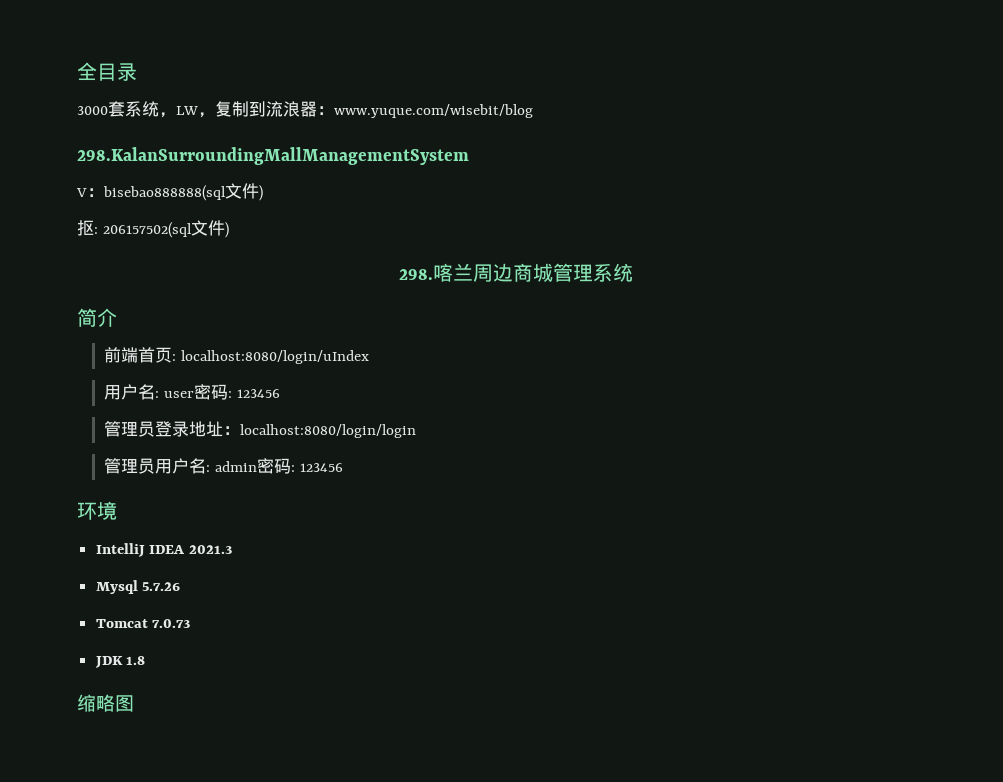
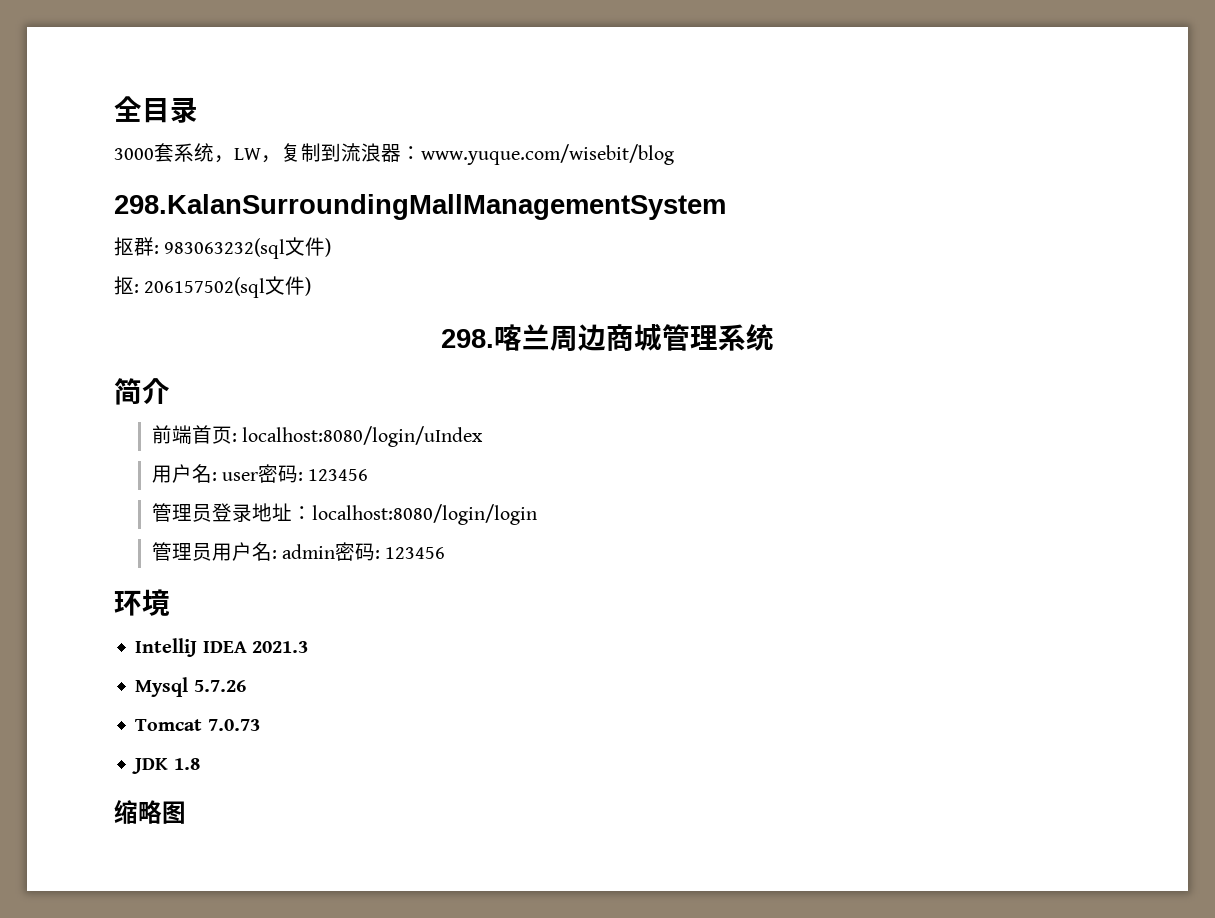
[76,185,226,201] V：bisebao888888(sql -> [114,237,286,259] 抠群: 983063232(sql

